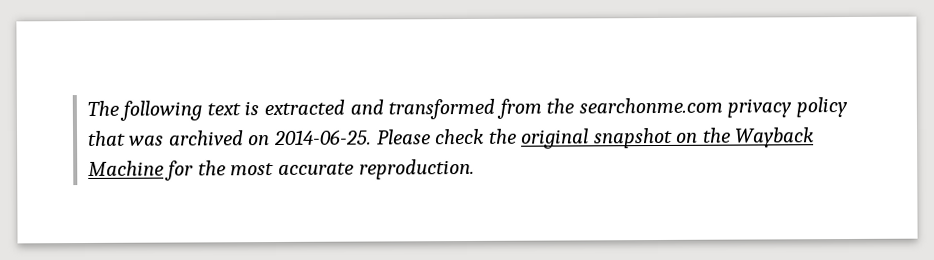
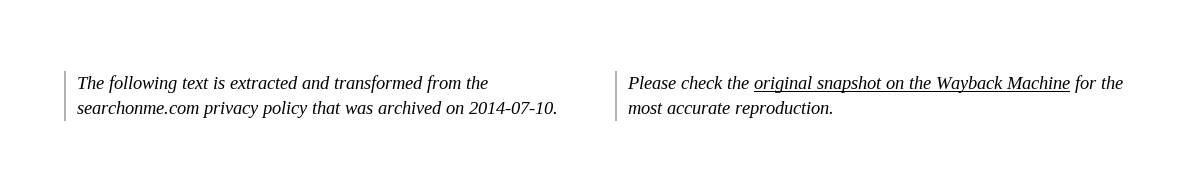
[272,129,372,146] 2014-06-25. -> [468,102,558,114] 2014-07-10.

